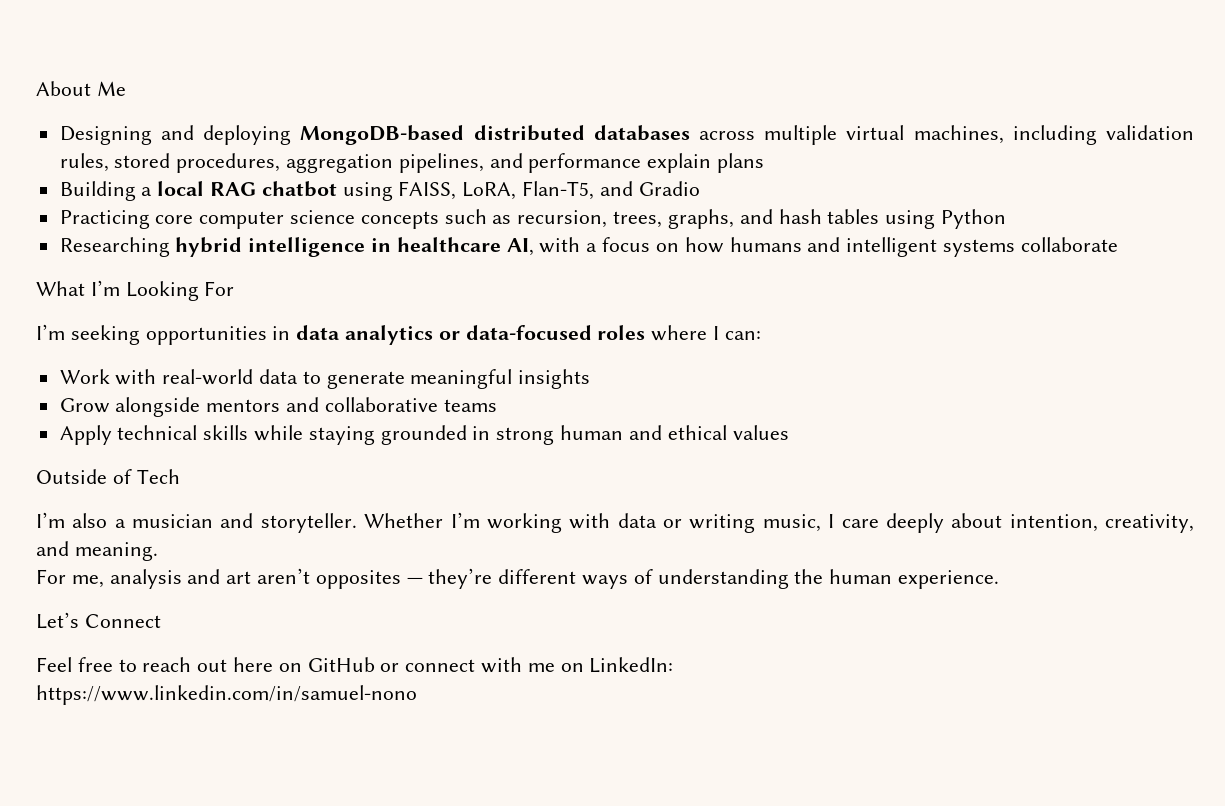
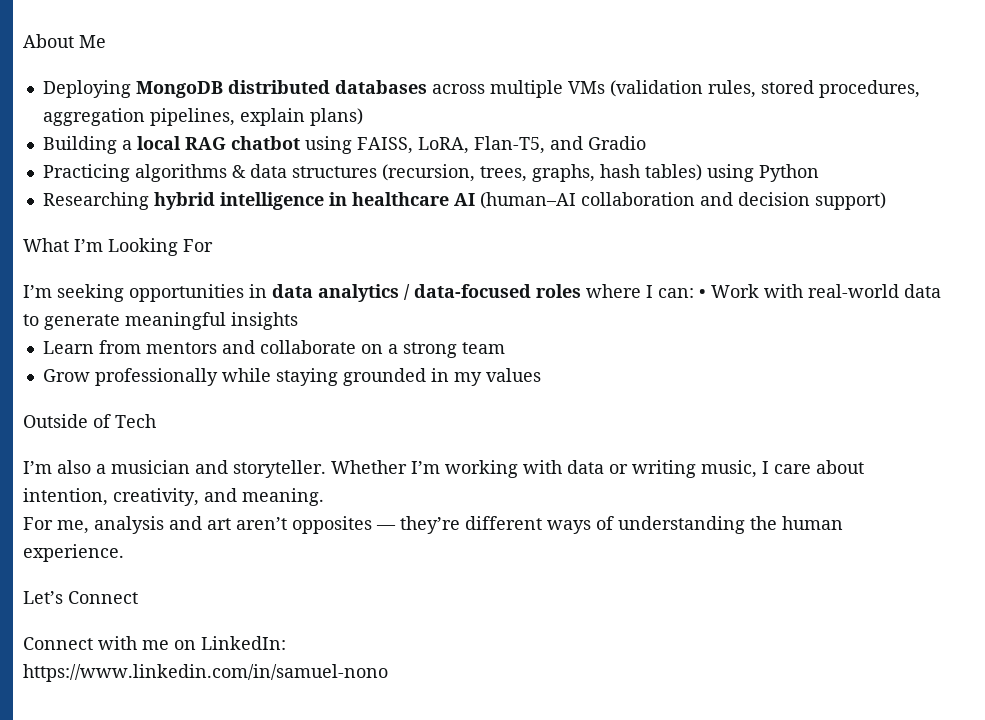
[59,125,1195,145] Designing and deploying MongoDB-based distributed databases across multiple virtual machines, including validation -> [42,80,703,98] Deploying MongoDB distributed databases across multiple VMs (validation
[489,153,765,173] and performance explain plans -> [239,108,363,126] explain plans)
[155,209,880,229] core computer science concepts such as recursion, trees, graphs, and hash tables -> [134,164,702,182] algorithms & data structures (recursion, trees, graphs, hash tables)
[506,237,1118,257] AI, with a focus on how humans and intelligent systems collaborate -> [453,192,886,210] AI (human–AI collaboration and decision support)
[438,331,460,340] or -> [404,284,410,300] /
(761, 335) // -> [699,289,706,298] •
[59,397,497,417] [59,425,727,445] Grow alongside mentors and collaborative teams // Apply technical skills while staying grounded in strong human and ethical -> [42,340,505,358] [42,368,482,386] Learn from mentors and collaborate on a strong team // Grow professionally while staying grounded in my
[885,513,944,533] deeply -> (811, 469) none
[36,657,476,672] Feel free to reach out here on GitHub or connect -> [23,637,93,650] Connect

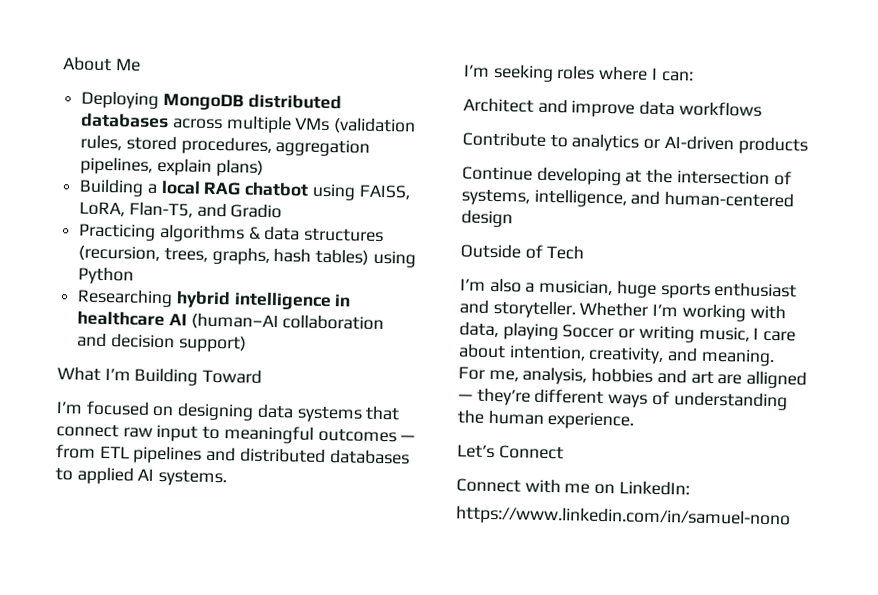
[108,238,213,256] [23,284,941,302] [23,312,298,330] [42,340,505,358] [42,368,541,386] Looking For // I’m seeking opportunities in data analytics / data-focused roles where I can: • Work with real-world data to generate meaningful insights // Learn from mentors and collaborate on a strong team // Grow professionally while staying grounded in my values -> [134,367,263,386] [56,400,401,423] [56,423,416,444] [56,444,410,465] [55,466,228,487] [463,63,694,83] [463,97,762,118] [462,131,808,155] [462,166,792,186] [461,188,795,208] [461,209,513,228] Building Toward // I’m focused on designing data systems that connect raw input to meaningful outcomes — from ETL pipelines and distributed databases to applied AI systems. // I’m seeking roles where I can: // Architect and improve data workflows // Contribute to analytics or AI-driven products // Continue developing at the intersection of systems, intelligence, and human-centered design
[111,460,190,474] musician -> [539,279,798,299] musician, huge sports enthusiast
[567,460,604,474] data -> [459,321,615,341] data, playing Soccer
[94,516,372,534] analysis and art aren’t opposites -> [522,366,808,389] analysis, hobbies and art are alligned

